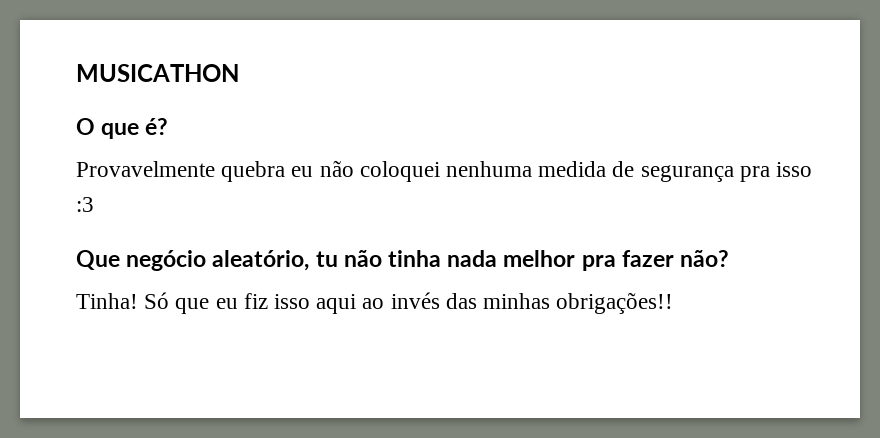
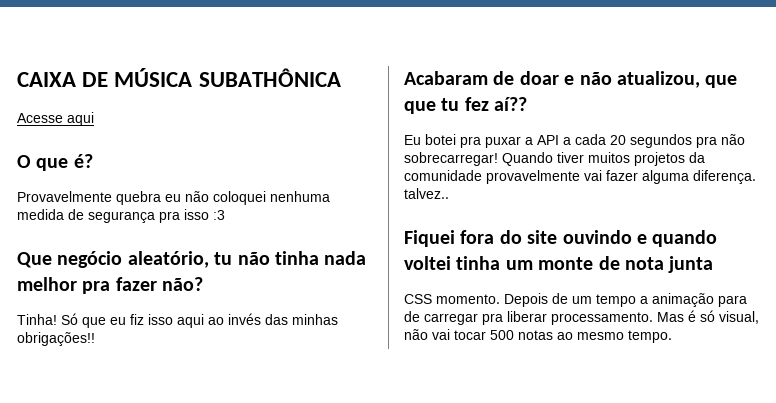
[76,64,239,82] MUSICATHON -> [17,68,341,87] [17,112,94,126] CAIXA DE MÚSICA SUBATHÔNICA // Acesse aqui
(674, 303) none -> [404,71,738,88] [404,97,528,114] [404,134,745,148] [404,152,705,166] [404,170,756,184] [404,188,449,199] [404,230,718,247] [404,256,714,273] [404,293,747,307] [404,310,759,325] [404,329,672,343] // Acabaram de doar e não atualizou, que que tu fez aí?? // Eu botei pra puxar a API a cada 20 segundos pra não sobrecarregar! Quando tiver muitos projetos da comunidade provavelmente vai fazer alguma diferença. talvez.. // Fiquei fora do site ouvindo e quando voltei tinha um monte de nota junta // CSS momento. Depois de um tempo a animação para de carregar pra liberar processamento. Mas é só visual, não vai tocar 500 notas ao mesmo tempo.

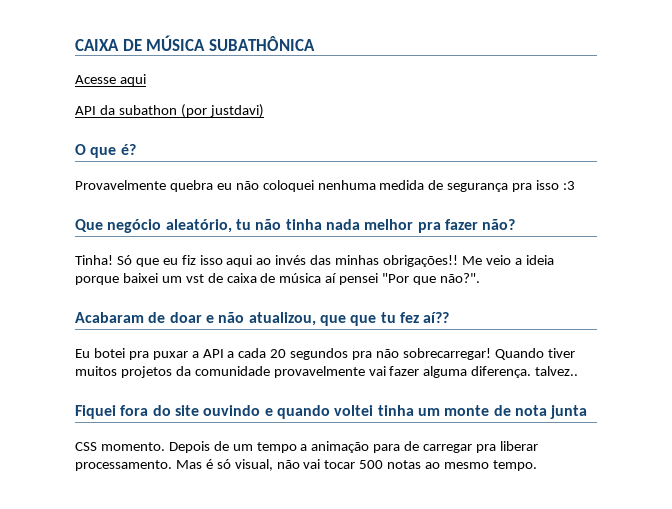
(94, 119) none -> [75,104,264,118] // API da subathon (por justdavi)
(95, 339) none -> [461,255,554,265] [75,273,480,285] Me veio a ideia porque baixei um vst de caixa de música aí pensei "Por que não?".

